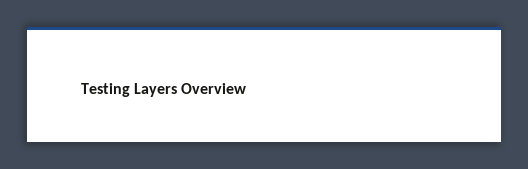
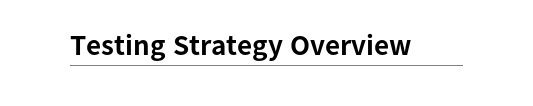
[134,83,178,97] Layers -> [173,36,284,61] Strategy

